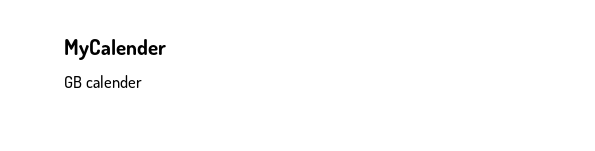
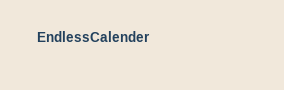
[64,39,166,60] [64,75,143,88] MyCalender // GB calender -> [37,31,150,42] EndlessCalender

